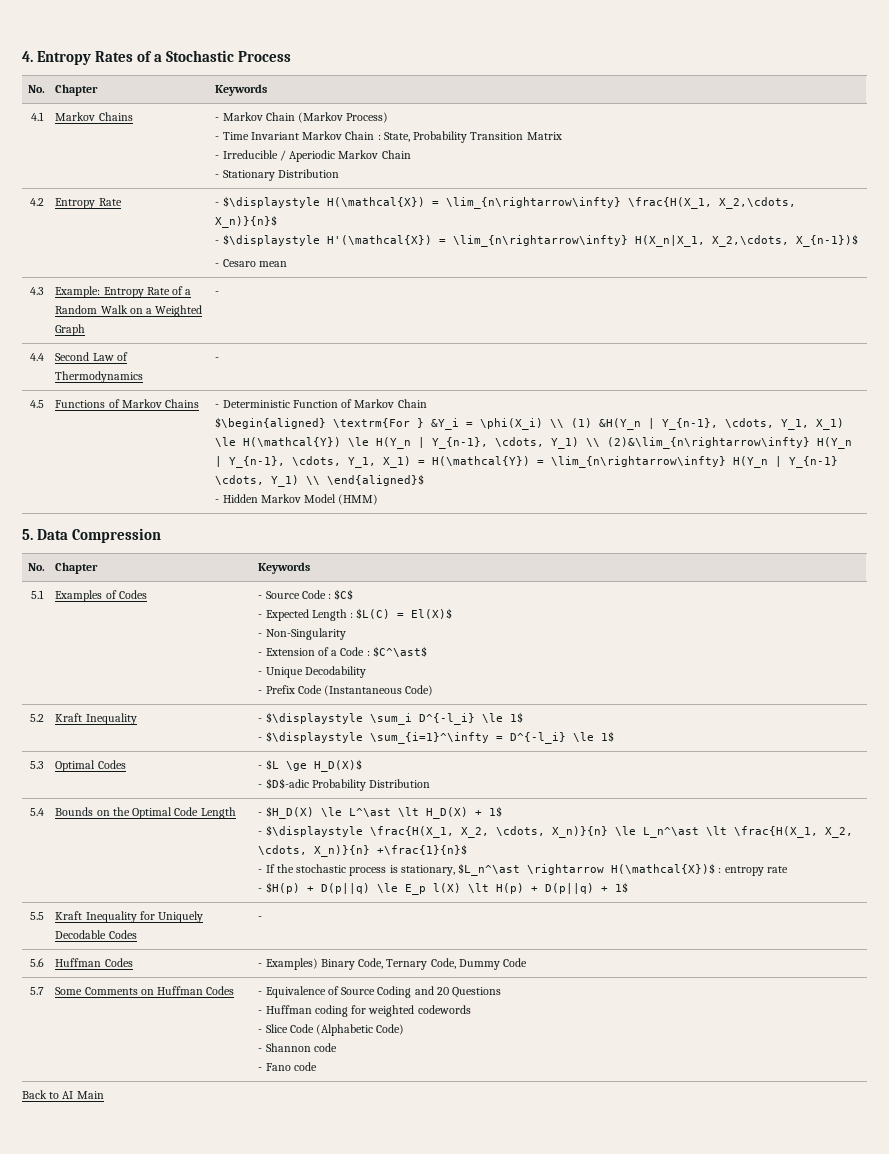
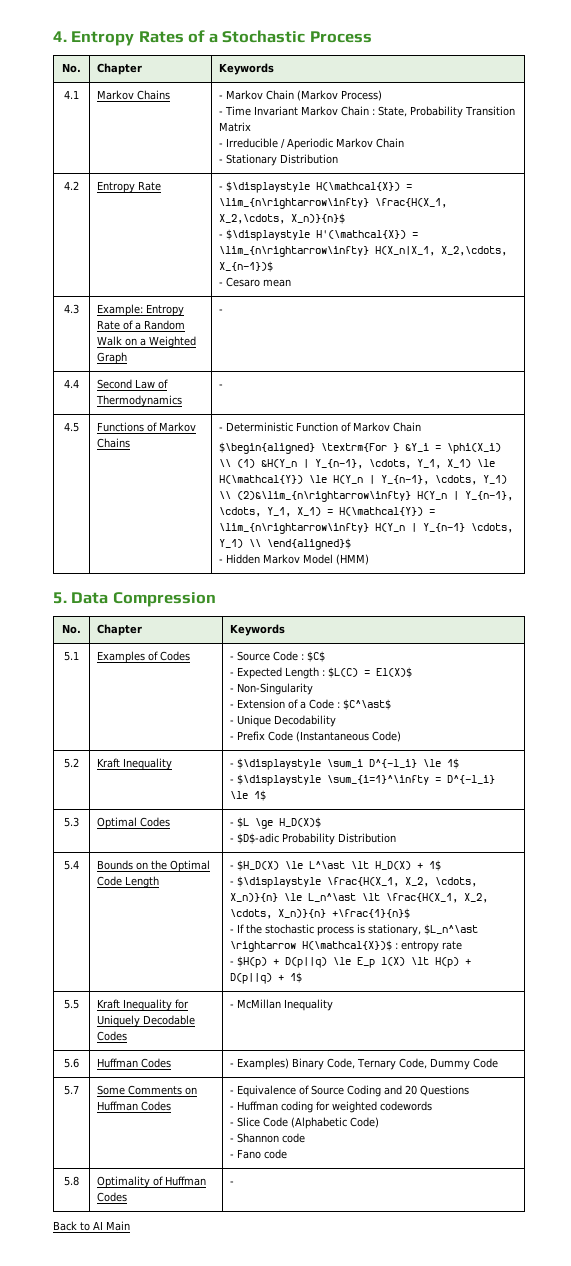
(263, 918) none -> [237,999,334,1011] McMillan Inequality
(317, 1066) none -> [64,1176,79,1186] [97,1176,207,1188] [97,1192,128,1202] [230,1181,235,1185] // 5.8 | Optimality of Huffman Codes | -

